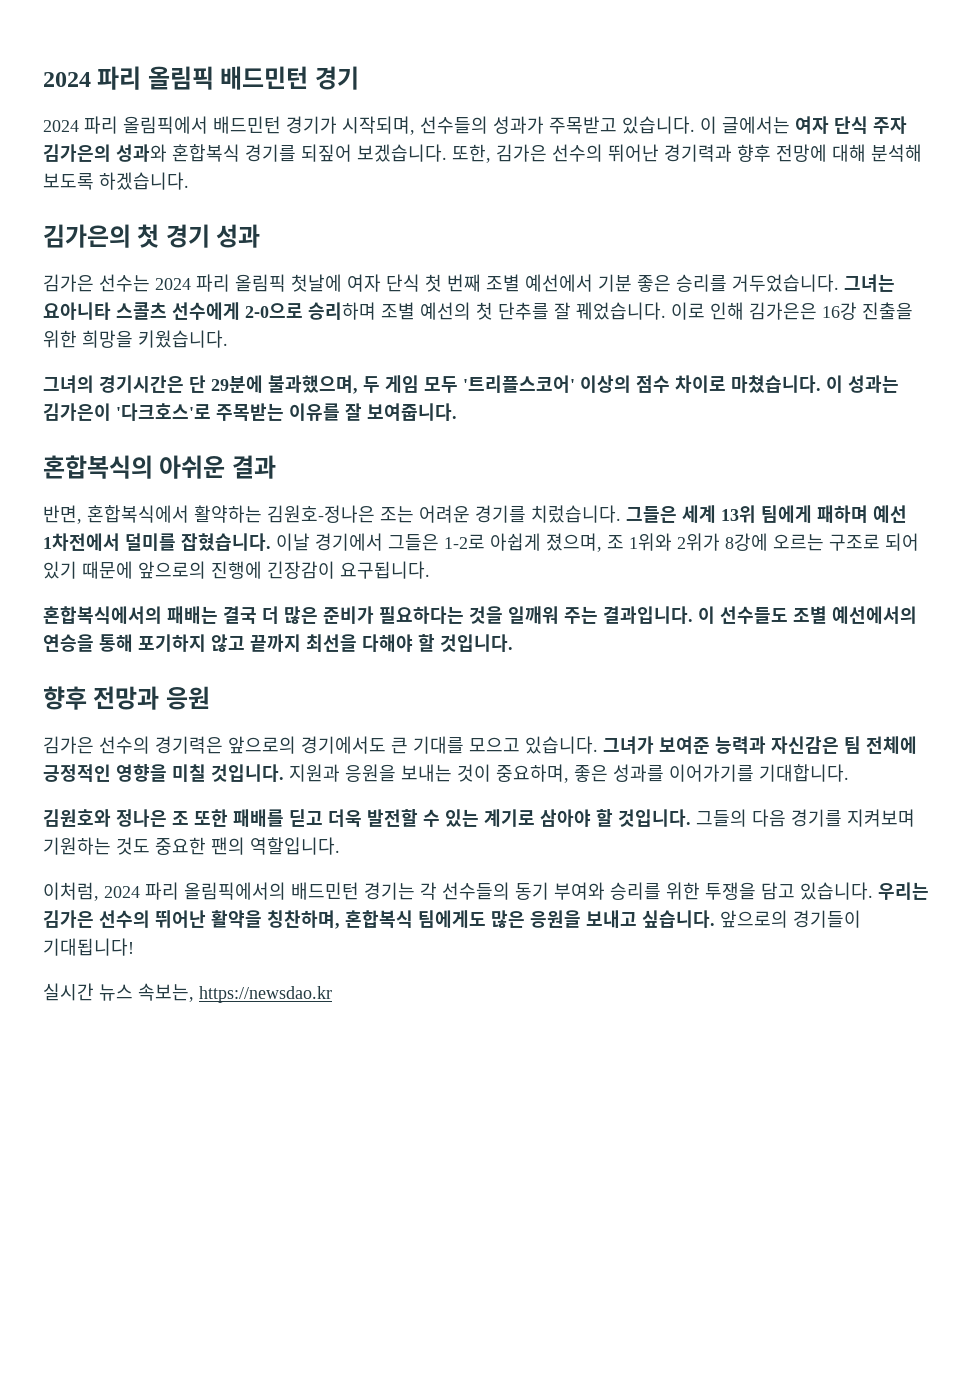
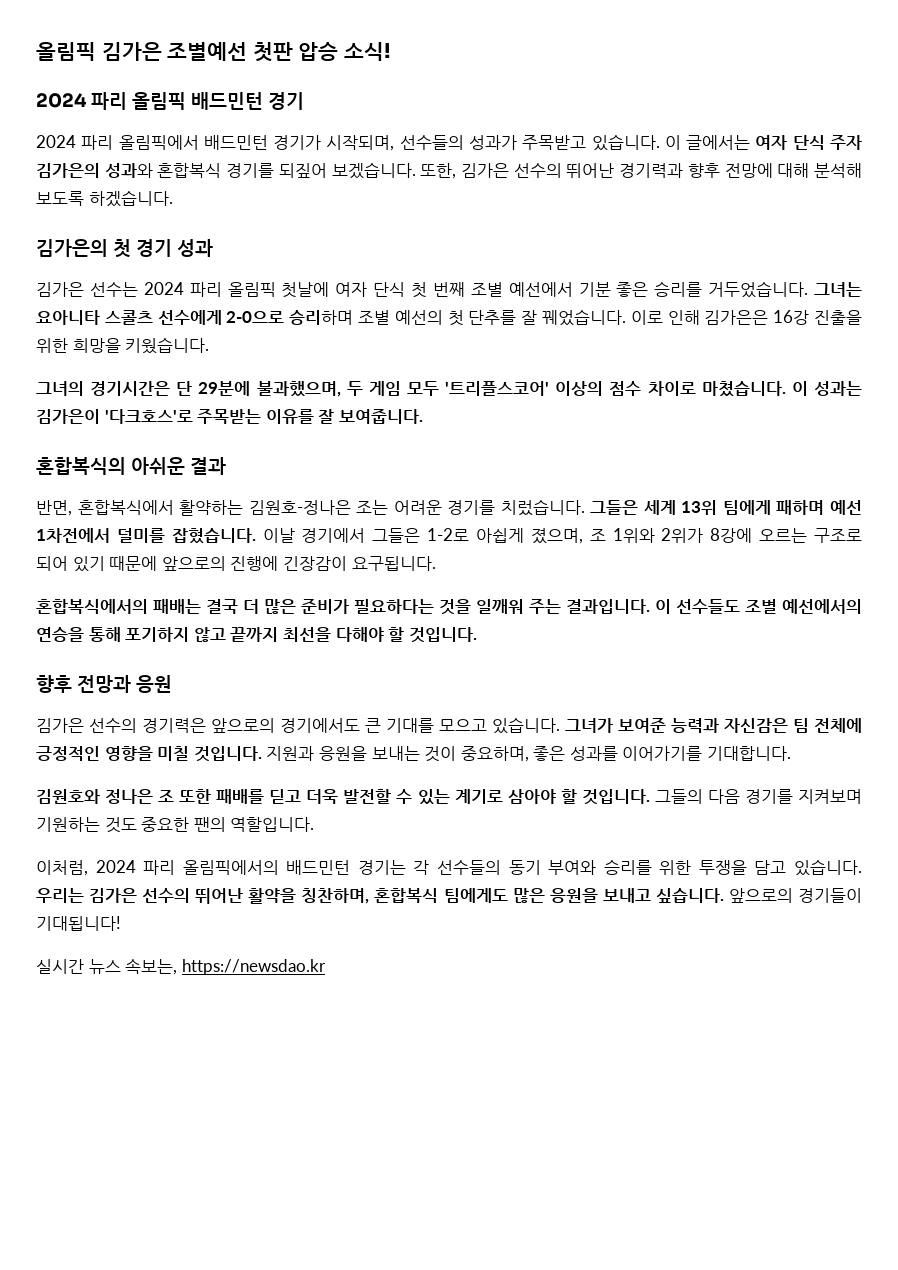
(43, 79) none -> [36,42,391,62] 올림픽 김가은 조별예선 첫판 압승 소식! //

